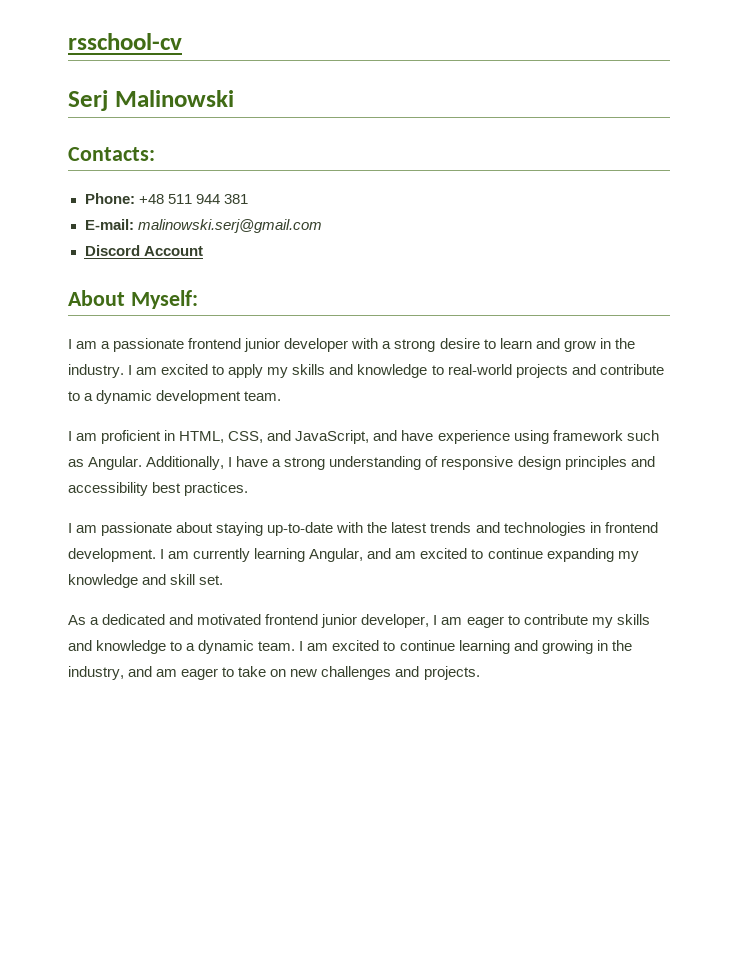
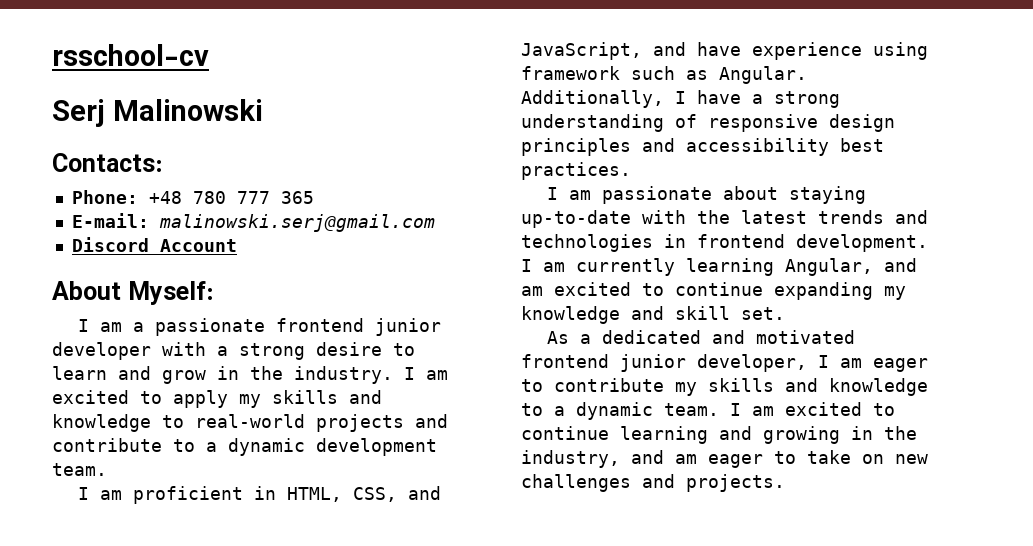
[167,194,248,204] 511 944 381 -> [192,191,314,204] 780 777 365

